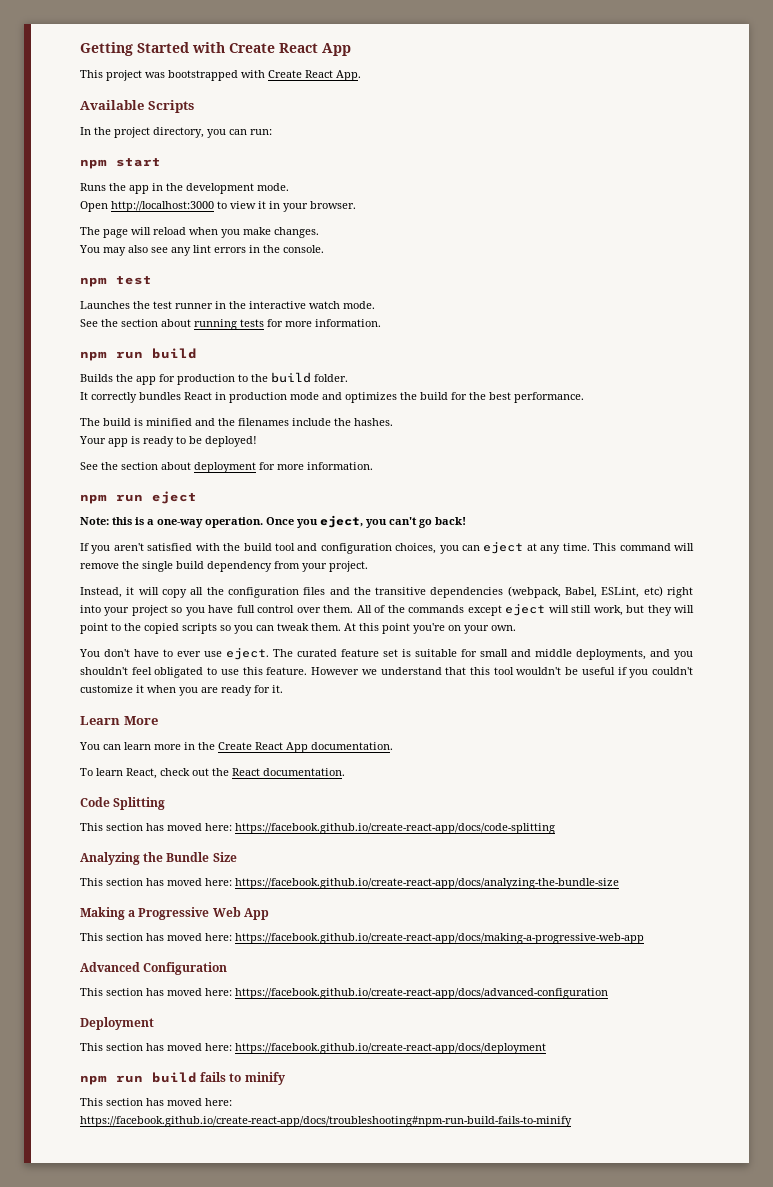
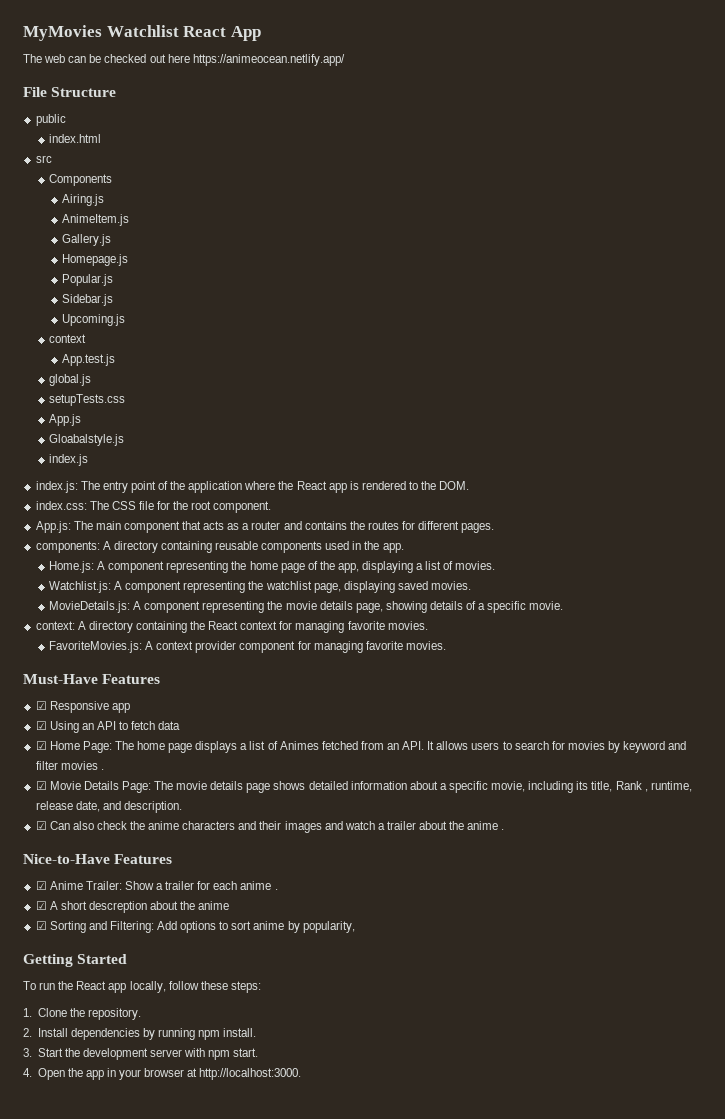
[80,42,351,56] [80,70,361,81] [80,100,194,113] [80,127,272,138] [80,158,161,169] [80,183,289,194] [80,201,356,212] [80,227,319,238] [79,245,324,256] [80,276,152,287] [80,301,375,309] [80,319,381,330] [80,348,197,361] [80,372,348,385] [80,392,584,403] [80,418,393,426] [79,436,257,447] [80,462,373,473] [80,491,197,504] [80,515,466,528] [80,542,695,554] [80,561,368,572] [80,586,693,598] [80,604,695,616] [80,623,516,634] [79,648,693,660] [80,667,693,678] [80,685,283,696] [80,716,158,725] [79,742,393,753] [80,768,345,779] [80,797,166,810] [80,823,555,834] [80,852,237,865] [80,878,619,889] [80,907,269,920] [80,933,644,944] [80,962,228,975] [80,988,608,999] [80,1017,154,1030] [80,1043,546,1054] [80,1072,285,1085] [80,1098,232,1106] [80,1116,572,1127] Getting Started with Create React App // This project was bootstrapped with Create React App. // Available Scripts // In the project directory, you can run: // npm start // Runs the app in the development mode. // Open http://localhost:3000 to view it in your browser. // The page will reload when you make changes. // You may also see any lint errors in the console. // npm test // Launches the test runner in the interactive watch mode. // See the section about running tests for more information. // npm run build // Builds the app for production to the build folder. // It correctly bundles React in production mode and optimizes the build for the best performance. // The build is minified and the filenames include the hashes. // Your app is ready to be deployed! // See the section about deployment for more information. // npm run eject // Note: this is a one-way operation. Once you eject, you can't go back! // If you aren't satisfied with the build tool and configuration choices, you can eject at any time. This command will remove the single build dependency from your project. // Instead, it will copy all the configuration files and the transitive dependencies (webpack, Babel, ESLint, etc) right into your project so you have full control over them. All of the commands except eject will still work, but they will point to the copied scripts so you can tweak them. At this point you're on your own. // You don't have to ever use eject. The curated feature set is suitable for small and middle deployments, and you shouldn't feel obligated to use this feature. However we understand that this tool wouldn't be useful if you couldn't customize it when you are ready for it. // Learn More // You can learn more in the Create React App documentation. // To learn React, check out the React documentation. // Code Splitting // This section has moved here: https://facebook.github.io/create-react-app/docs/code-splitting // Analyzing the Bundle Size // This section has moved here: https://facebook.github.io/create-react-app/docs/analyzing-the-bundle-size // Making a Progressive Web App // This section has moved here: https://facebook.github.io/create-react-app/docs/making-a-progressive-web-app // Advanced Configuration // This section has moved here: https://facebook.github.io/create-react-app/docs/advanced-configuration // Deployment // This section has moved here: https://facebook.github.io/create-react-app/docs/deployment // npm run build fails to minify // This section has moved here: https://facebook.github.io/create-react-app/docs/troubleshooting#npm-run-build-fails-to-minify -> [23,25,261,41] [23,54,345,66] [23,87,117,97] [35,114,66,126] [48,134,101,143] [35,155,52,163] [48,174,112,186] [62,194,105,206] [62,214,130,226] [62,234,112,246] [62,254,129,266] [62,274,114,286] [62,294,114,306] [62,314,126,326] [48,334,86,343] [62,354,116,366] [48,374,91,386] [48,394,125,406] [48,414,81,426] [48,434,124,446] [48,454,88,466] [35,481,470,493] [35,501,272,513] [35,521,495,533] [35,541,404,553] [48,561,496,573] [48,581,471,593] [48,601,564,613] [35,621,428,633] [48,641,446,653] [23,674,161,684] [35,701,130,713] [35,721,181,733] [35,741,687,753] [35,761,104,770] [35,781,692,793] [35,801,182,813] [35,821,505,833] [23,854,173,864] [35,881,278,890] [35,901,230,913] [35,921,355,933] [23,954,128,967] [23,981,261,993] [23,1008,141,1020] [23,1028,257,1040] [23,1048,259,1060] [23,1068,302,1080] MyMovies Watchlist React App // The web can be checked out here https://animeocean.netlify.app/ // File Structure // public // index.html // src // Components // Airing.js // AnimeItem.js // Gallery.js // Homepage.js // Popular.js // Sidebar.js // Upcoming.js // context // App.test.js // global.js // setupTests.css // App.js // Gloabalstyle.js // index.js // index.js: The entry point of the application where the React app is rendered to the DOM. // index.css: The CSS file for the root component. // App.js: The main component that acts as a router and contains the routes for different pages. // components: A directory containing reusable components used in the app. // Home.js: A component representing the home page of the app, displaying a list of movies. // Watchlist.js: A component representing the watchlist page, displaying saved movies. // MovieDetails.js: A component representing the movie details page, showing details of a specific movie. // context: A directory containing the React context for managing favorite movies. // FavoriteMovies.js: A context provider component for managing favorite movies. // Must-Have Features // ☑ Responsive app // ☑ Using an API to fetch data // ☑ Home Page: The home page displays a list of Animes fetched from an API. It allows users to search for movies by keyword and filter movies . // ☑ Movie Details Page: The movie details page shows detailed information about a specific movie, including its title, Rank , runtime, release date, and description. // ☑ Can also check the anime characters and their images and watch a trailer about the anime . // Nice-to-Have Features // ☑ Anime Trailer: Show a trailer for each anime . // ☑ A short descreption about the anime // ☑ Sorting and Filtering: Add options to sort anime by popularity, // Getting Started // To run the React app locally, follow these steps: // 1. Clone the repository. // 2. Install dependencies by running npm install. // 3. Start the development server with npm start. // 4. Open the app in your browser at http://localhost:3000.

